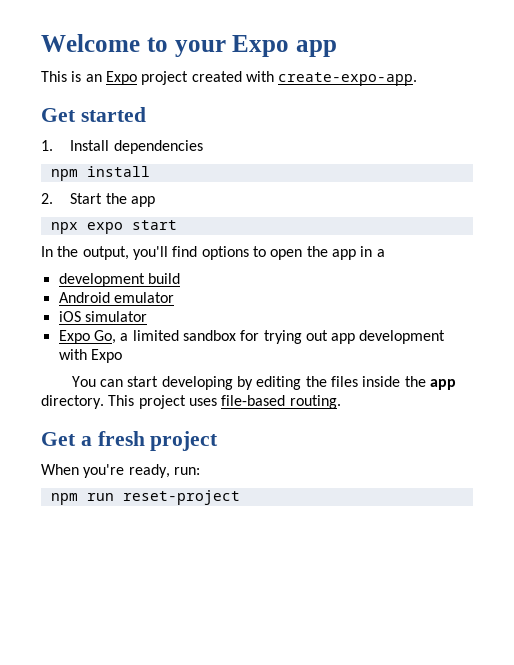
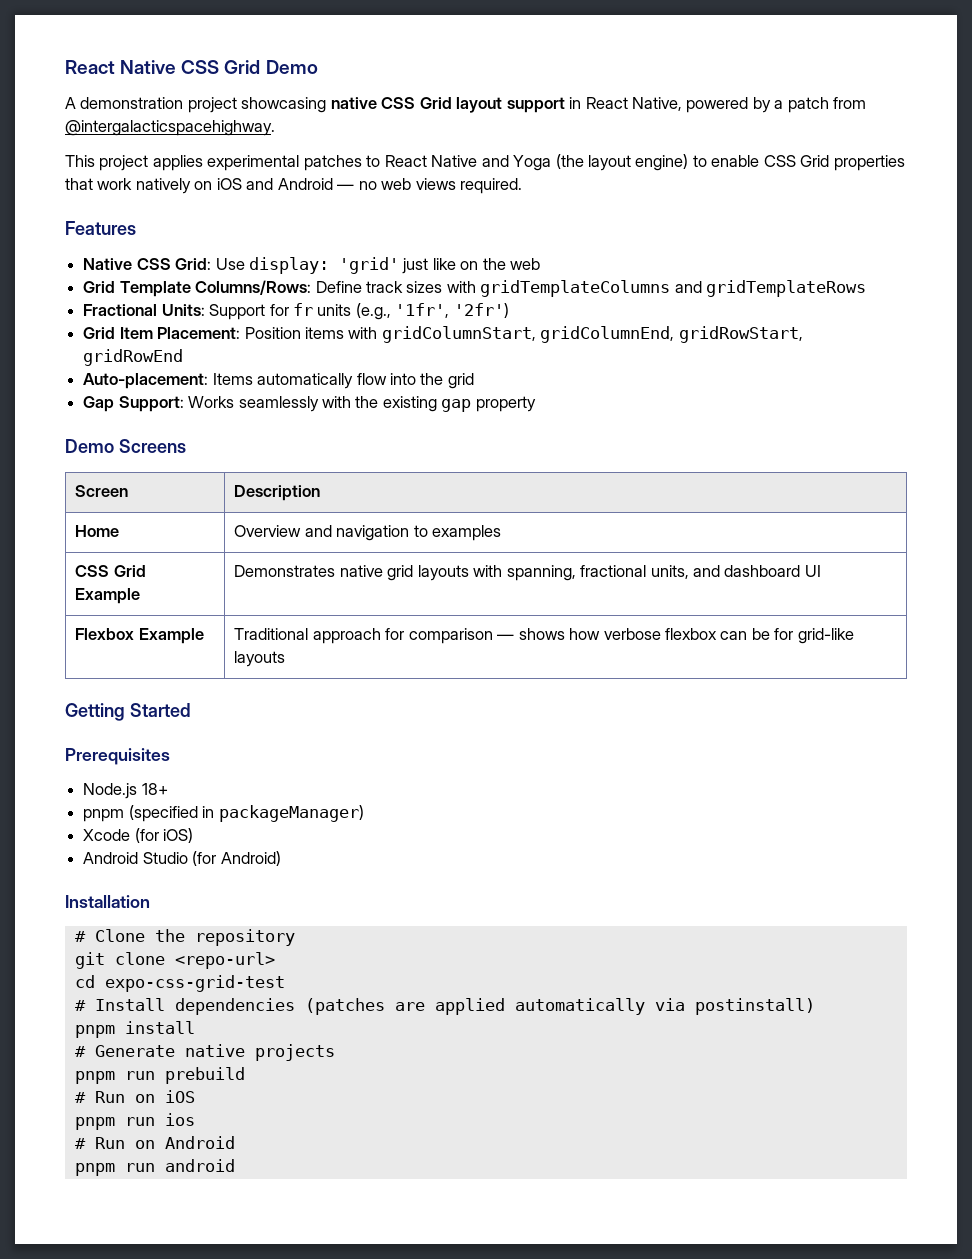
[41,34,337,57] [41,71,418,86] [41,107,146,122] [41,140,203,154] [50,166,150,181] [41,193,156,207] [50,220,177,234] [41,246,385,260] [58,273,180,287] [58,292,174,303] [58,311,147,322] [58,330,446,344] [58,349,122,363] [71,376,456,390] [41,395,341,409] [41,431,219,451] [41,464,200,478] [50,490,240,505] Welcome to your Expo app // This is an Expo project created with create-expo-app. // Get started // 1. Install dependencies // npm install // 2. Start the app // npx expo start // In the output, you'll find options to open the app in a // development build // Android emulator // iOS simulator // Expo Go, a limited sandbox for trying out app development with Expo // You can start developing by editing the files inside the app directory. This project uses file-based routing. // Get a fresh project // When you're ready, run: // npm run reset-project -> [65,60,318,74] [65,97,867,113] [65,120,275,136] [65,154,905,171] [65,178,523,194] [65,221,136,235] [83,257,541,274] [83,280,867,297] [83,303,509,320] [83,326,803,343] [83,349,184,366] [83,373,474,389] [83,396,536,412] [65,439,186,453] [75,485,129,497] [234,485,321,501] [75,525,120,537] [234,525,502,541] [75,565,146,577] [75,588,141,604] [234,565,821,581] [75,628,204,644] [234,628,854,644] [234,651,286,667] [65,703,191,721] [65,748,170,765] [83,783,168,799] [83,805,364,822] [83,828,194,843] [83,851,281,866] [65,895,150,908] [74,929,295,946] [74,952,275,969] [74,975,285,992] [74,998,815,1015] [74,1021,195,1038] [74,1044,335,1061] [74,1067,245,1084] [74,1090,195,1103] [74,1113,195,1130] [74,1136,235,1149] [74,1159,235,1176] React Native CSS Grid Demo // A demonstration project showcasing native CSS Grid layout support in React Native, powered by a patch from @intergalacticspacehighway. // This project applies experimental patches to React Native and Yoga (the layout engine) to enable CSS Grid properties that work natively on iOS and Android — no web views required. // Features // Native CSS Grid: Use display: 'grid' just like on the web // Grid Template Columns/Rows: Define track sizes with gridTemplateColumns and gridTemplateRows // Fractional Units: Support for fr units (e.g., '1fr', '2fr') // Grid Item Placement: Position items with gridColumnStart, gridColumnEnd, gridRowStart, gridRowEnd // Auto-placement: Items automatically flow into the grid // Gap Support: Works seamlessly with the existing gap property // Demo Screens // Screen | Description // Home | Overview and navigation to examples // CSS Grid Example | Demonstrates native grid layouts with spanning, fractional units, and dashboard UI // Flexbox Example | Traditional approach for comparison — shows how verbose flexbox can be for grid-like layouts // Getting Started // Prerequisites // Node.js 18+ // pnpm (specified in packageManager) // Xcode (for iOS) // Android Studio (for Android) // Installation // # Clone the repository // git clone <repo-url> // cd expo-css-grid-test // # Install dependencies (patches are applied automatically via postinstall) // pnpm install // # Generate native projects // pnpm run prebuild // # Run on iOS // pnpm run ios // # Run on Android // pnpm run android

